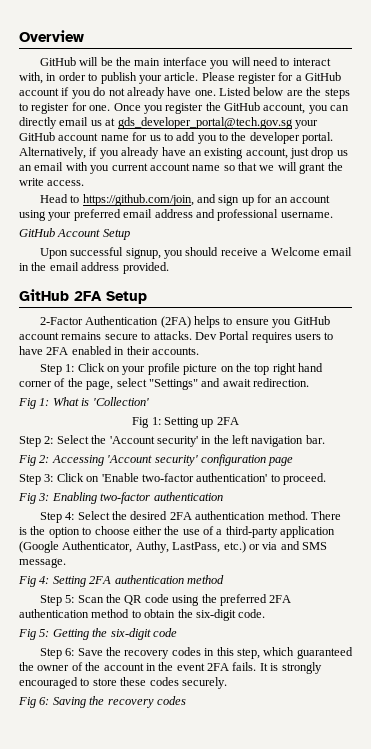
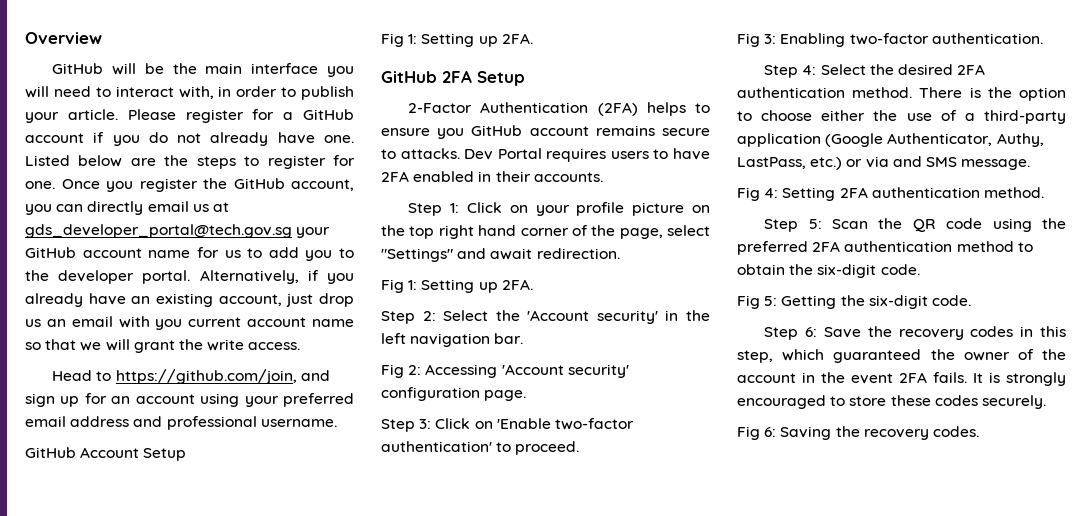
[39,247,352,259] [19,262,169,274] Upon successful signup, you should receive a Welcome email in the email address provided. -> [381,33,533,47] Fig 1: Setting up 2FA.
[18,397,149,409] [132,417,239,428] // Fig 1: What is 'Collection' // Fig 1: Setting up 2FA -> [381,279,533,293] // Fig 1: Setting up 2FA.
[268,457,294,466] page -> [484,390,527,401] page.
[153,492,223,501] authentication -> [931,33,1043,44] authentication.
[186,575,224,584] method -> [983,187,1044,198] method.
[152,628,177,637] code -> [931,295,971,306] code.
[156,696,186,705] codes -> [932,426,979,437] codes.

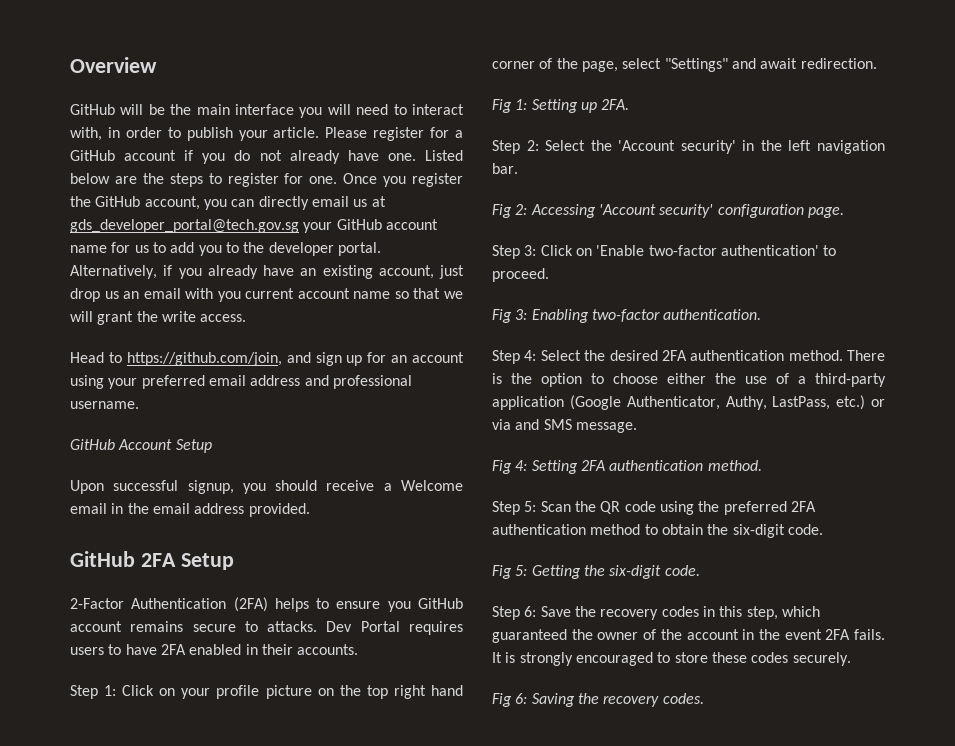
[381,33,533,47] Fig 1: Setting up 2FA. -> [70,480,463,494] [70,503,310,517] Upon successful signup, you should receive a Welcome email in the email address provided.

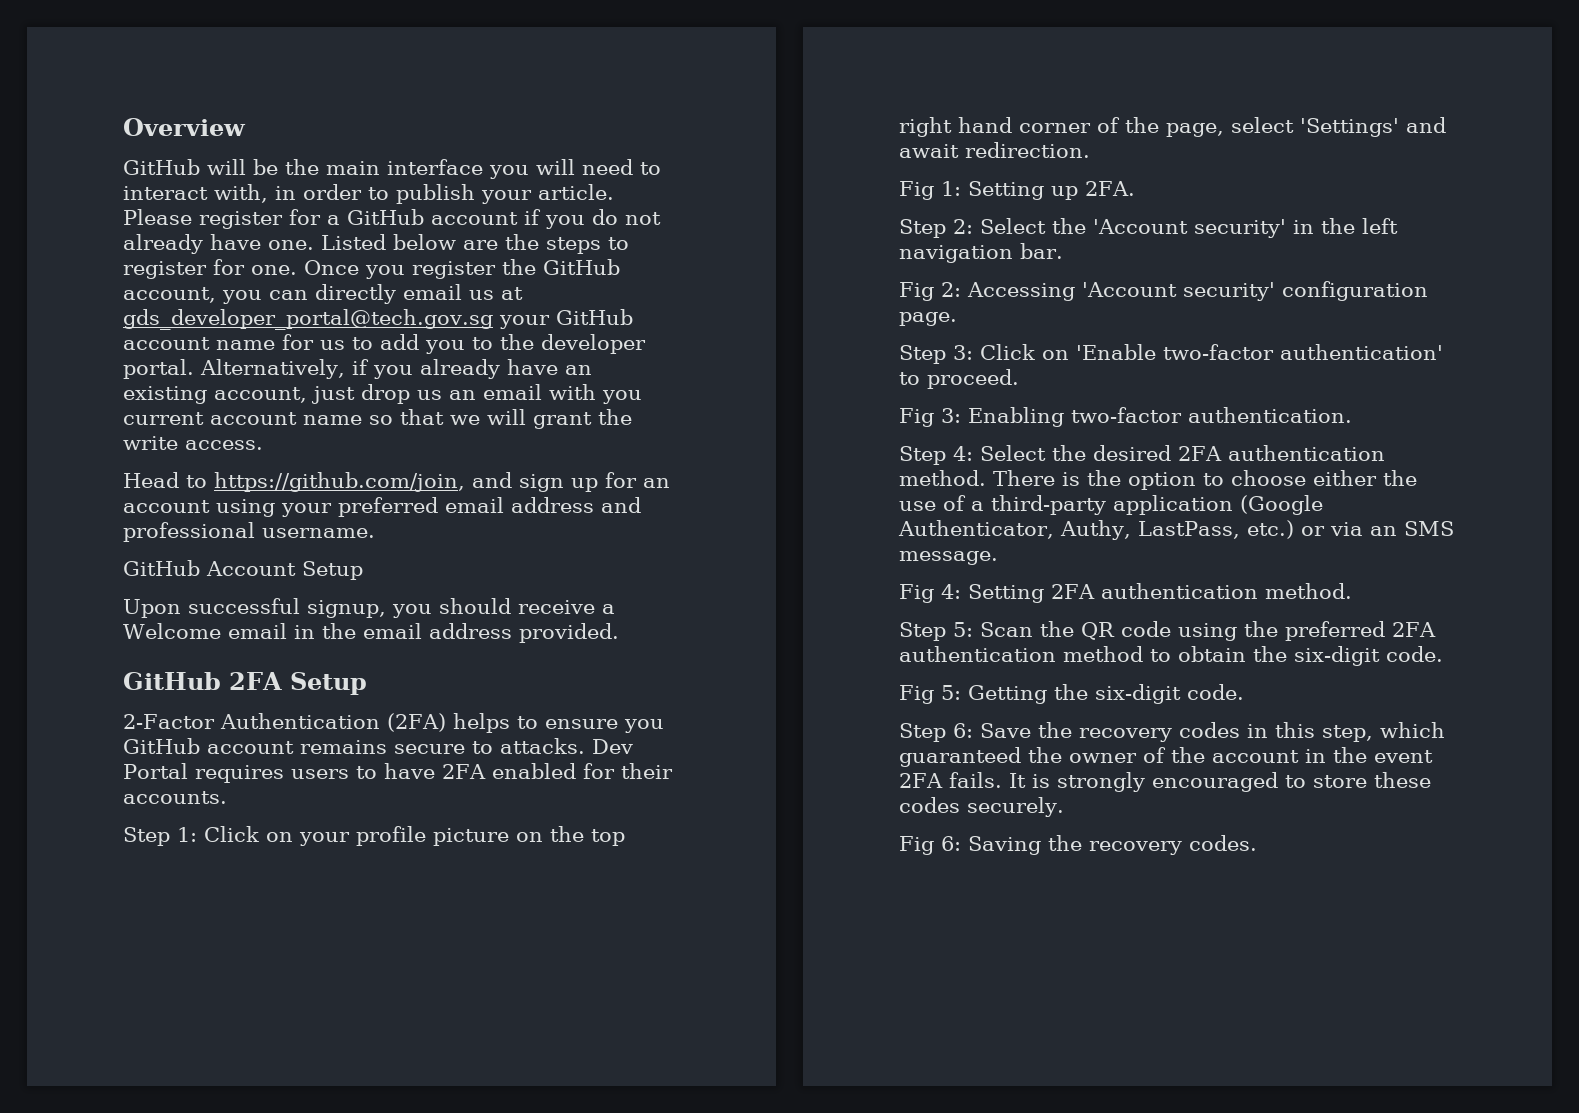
[245,644,258,655] in -> [582,763,615,779] for
[664,58,728,72] "Settings" -> [1300,118,1399,137] 'Settings'
[515,419,540,430] and -> [1369,526,1397,536] an

